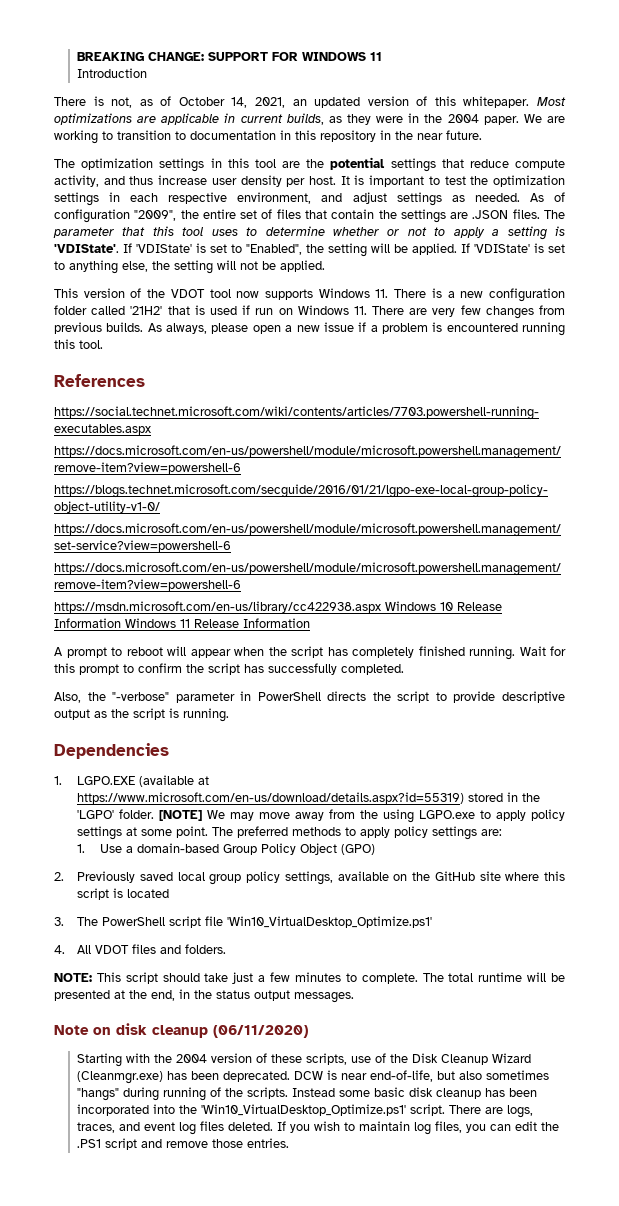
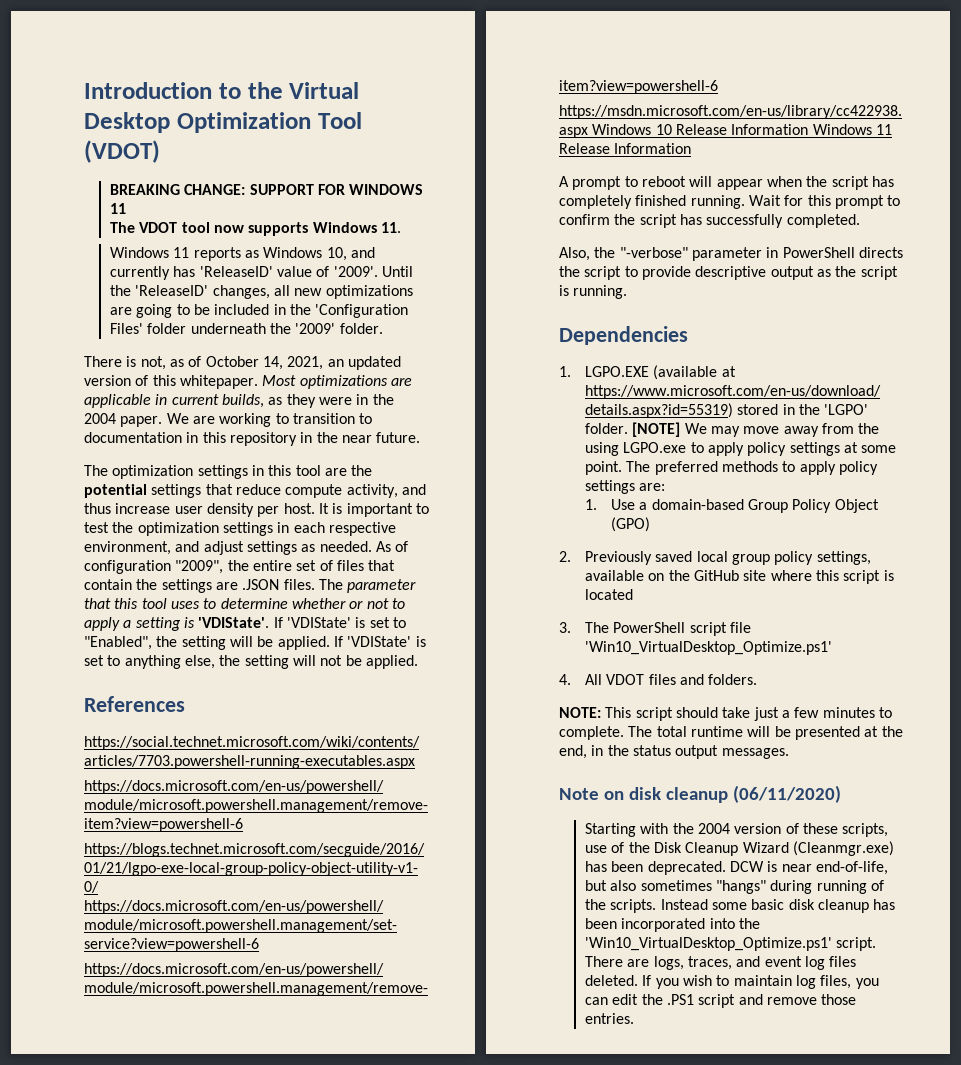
(77, 56) none -> [84,82,360,99] [84,112,362,133] [84,140,160,163] Introduction to the Virtual Desktop Optimization Tool (VDOT) //
[77,68,148,78] Introduction -> [109,222,401,236] [109,247,375,261] [109,266,413,280] [109,285,413,299] [109,304,409,318] [109,323,383,334] The VDOT tool now supports Windows 11. // Windows 11 reports as Windows 10, and currently has 'ReleaseID' value of '2009'. Until the 'ReleaseID' changes, all new optimizations are going to be included in the 'Configuration Files' folder underneath the '2009' folder.
[54,288,565,302] [54,305,565,319] [54,322,565,336] [54,339,103,349] // This version of the VDOT tool now supports Windows 11. There is a new configuration folder called '21H2' that is used if run on Windows 11. There are very few changes from previous builds. As always, please open a new issue if a problem is encountered running this tool. -> (418, 662) none

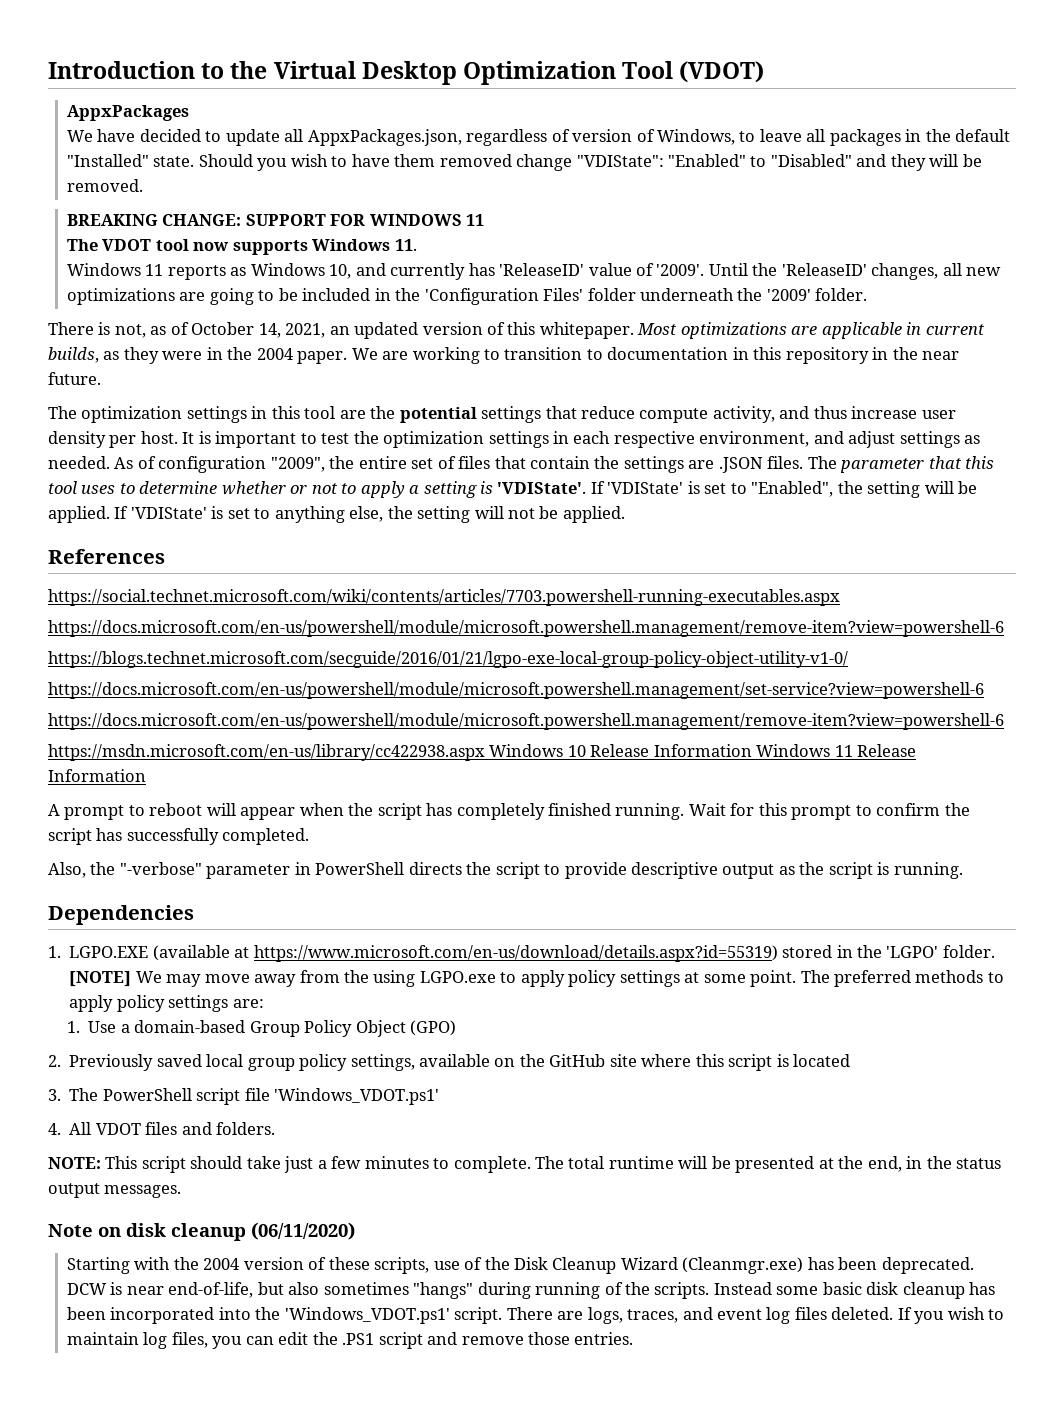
(160, 151) none -> [67,105,190,121] [67,129,1011,146] [67,154,982,171] [67,179,144,192] // AppxPackages // We have decided to update all AppxPackages.json, regardless of version of Windows, to leave all packages in the default "Installed" state. Should you wish to have them removed change "VDIState": "Enabled" to "Disabled" and they will be removed.
[584,641,832,655] 'Win10_VirtualDesktop_Optimize.ps1' -> [274,1088,440,1105] 'Windows_VDOT.ps1'
[584,937,832,951] 'Win10_VirtualDesktop_Optimize.ps1' -> [284,1307,450,1324] 'Windows_VDOT.ps1'

